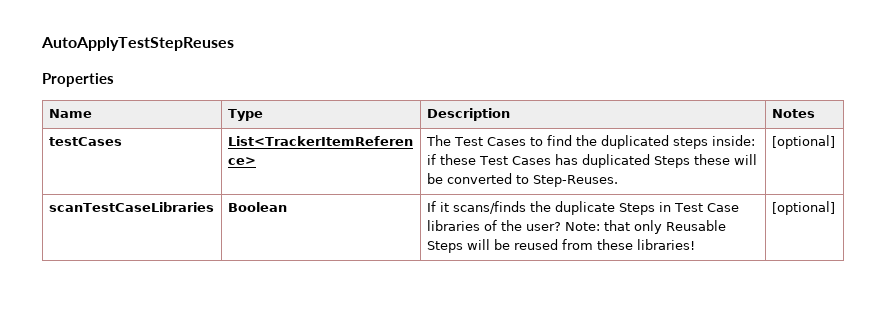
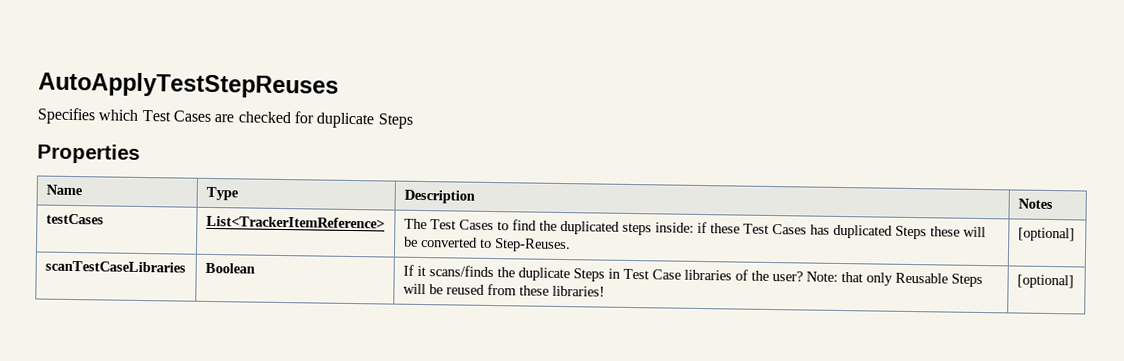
(234, 44) none -> [37,107,413,129] // Specifies which Test Cases are checked for duplicate Steps

